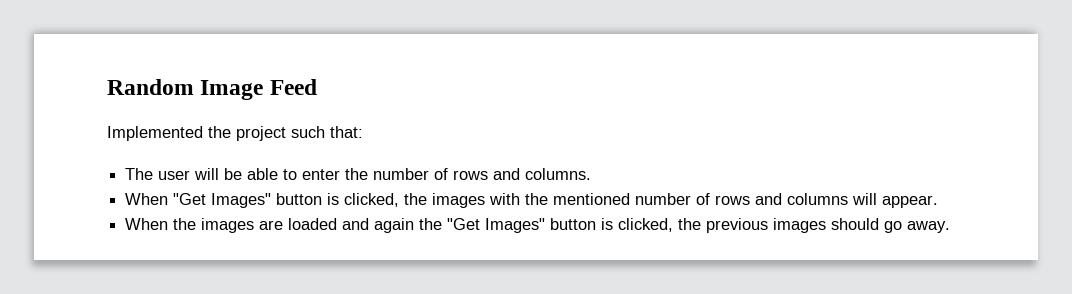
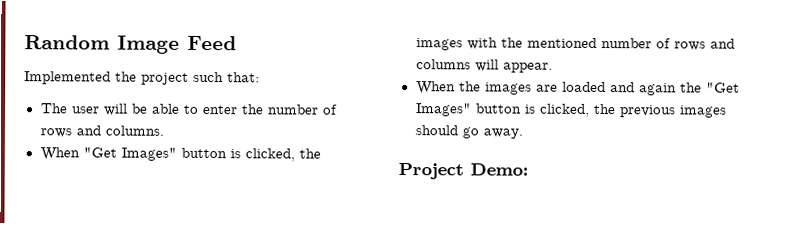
(951, 227) none -> [398,162,529,180] // Project Demo:

